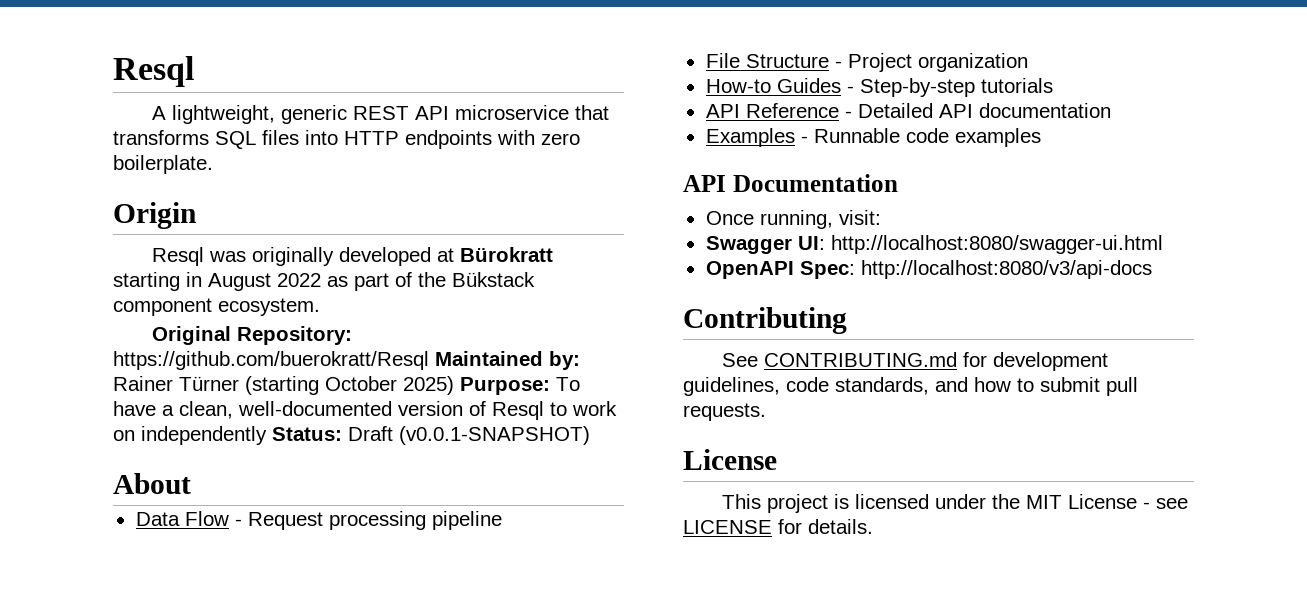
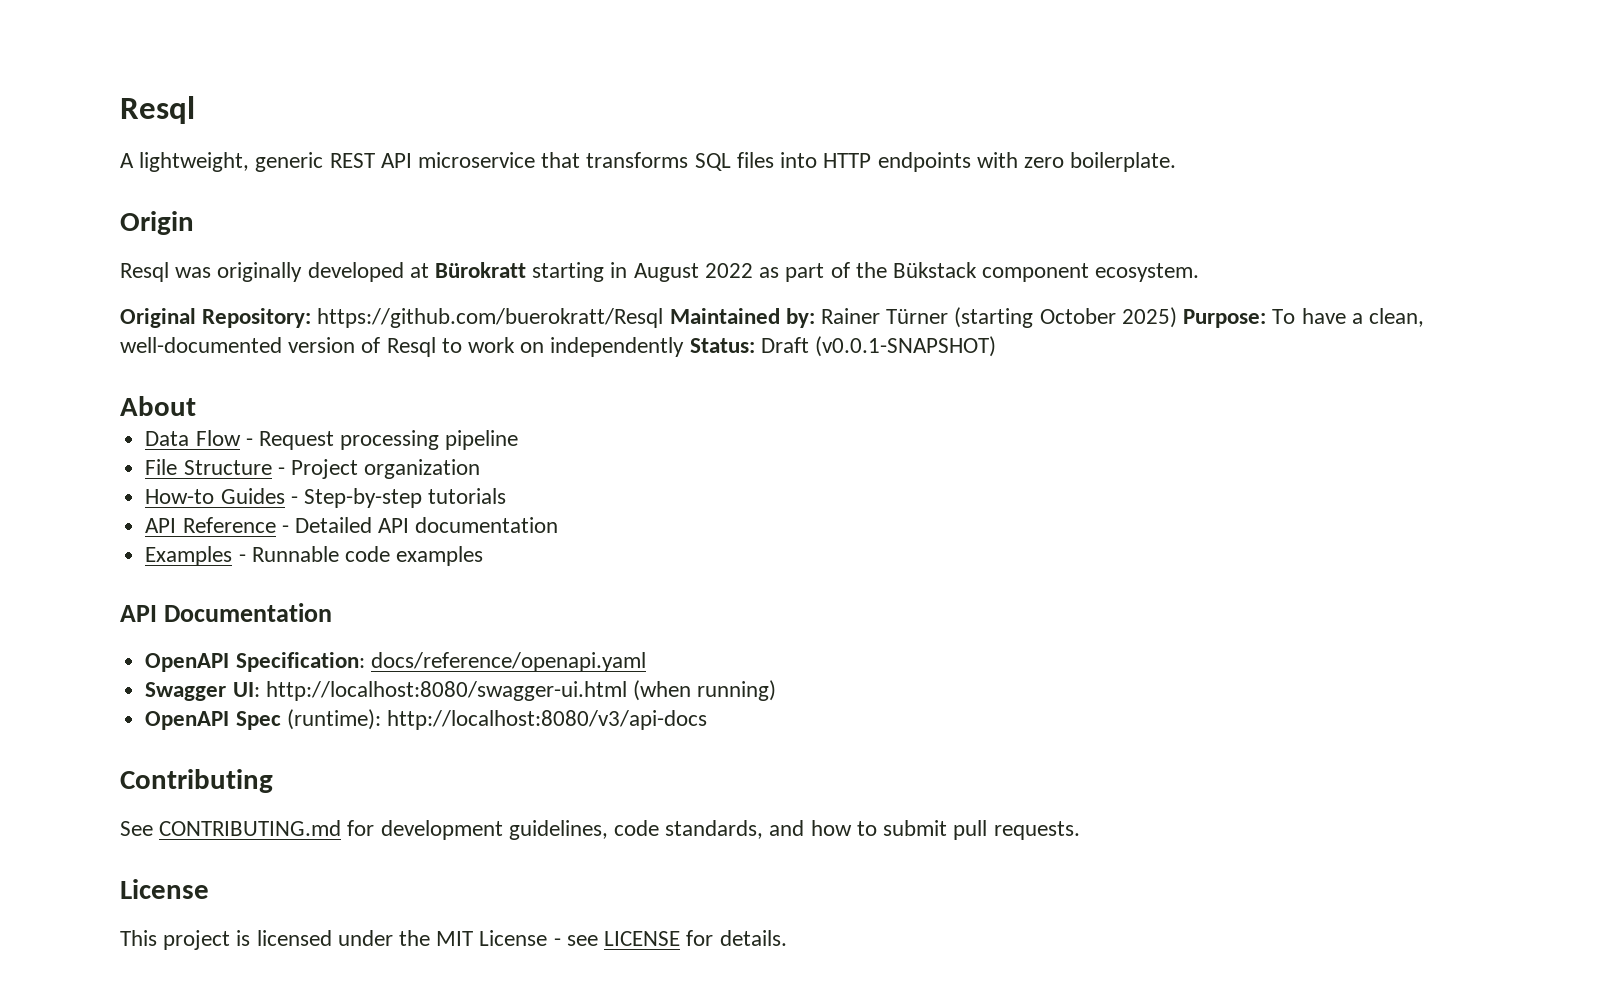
[705,210,881,229] Once running, visit: -> [145,652,646,672] OpenAPI Specification: docs/reference/openapi.yaml
[705,261,855,279] // OpenAPI Spec: -> [632,680,777,701] [145,709,381,730] (when running) // OpenAPI Spec (runtime):

